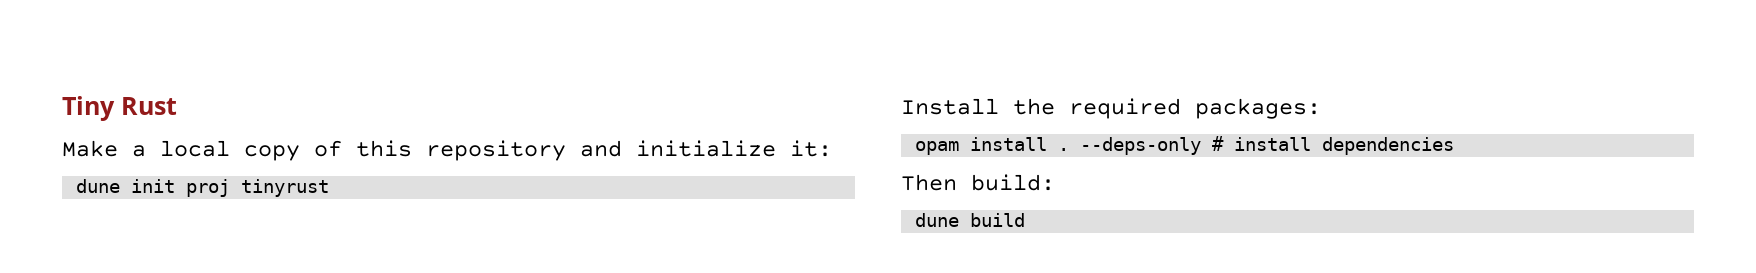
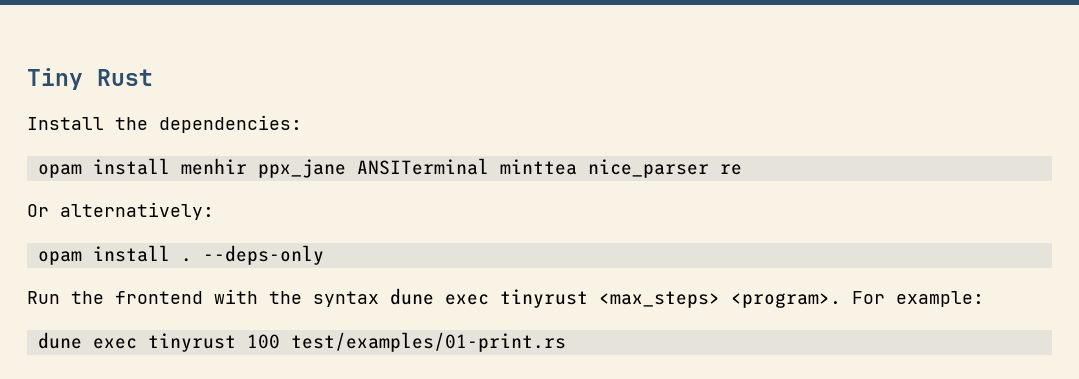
[62,140,832,161] [76,179,330,197] [901,98,1321,119] [915,136,1455,155] [901,174,1055,191] [915,213,1026,227] Make a local copy of this repository and initialize it: // dune init proj tinyrust // Install the required packages: // opam install . --deps-only # install dependencies // Then build: // dune build -> [27,115,302,133] [37,158,742,178] [27,202,214,220] [37,245,324,265] [27,288,984,308] [37,332,566,352] Install the dependencies: // opam install menhir ppx_jane ANSITerminal minttea nice_parser re // Or alternatively: // opam install . --deps-only // Run the frontend with the syntax dune exec tinyrust <max_steps> <program>. For example: // dune exec tinyrust 100 test/examples/01-print.rs

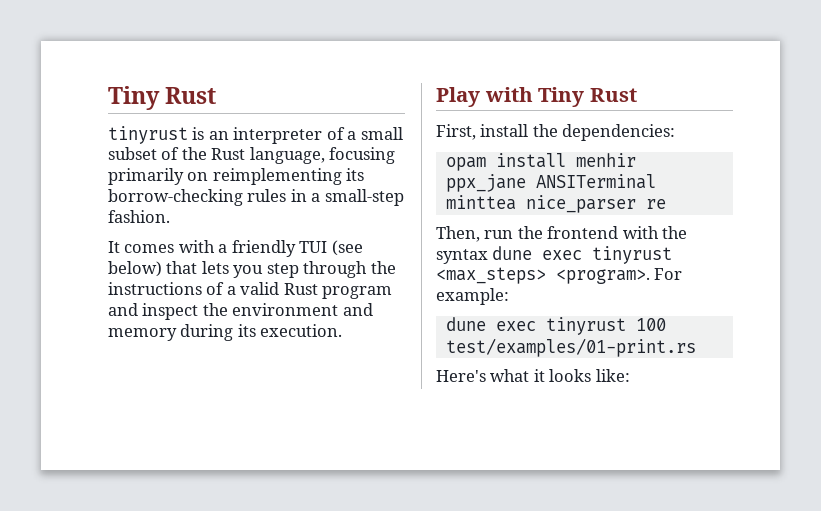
[27,68,153,90] [27,117,104,130] Tiny Rust // Install -> [108,86,217,110] [108,126,403,144] [108,147,396,164] [108,168,365,185] [108,189,404,206] [108,210,170,223] [108,240,363,257] [108,261,396,278] [108,282,393,299] [108,303,373,320] [108,324,343,341] [436,87,637,107] [436,124,529,140] Tiny Rust // tinyrust is an interpreter of a small subset of the Rust language, focusing primarily on reimplementing its borrow-checking rules in a small-step fashion. // It comes with a friendly TUI (see below) that lets you step through the instructions of a valid Rust program and inspect the environment and memory during its execution. // Play with Tiny Rust // First, install
[27,202,214,220] [37,245,324,265] [27,291,60,304] Or alternatively: // opam install . --deps-only // Run -> [436,226,514,242] Then, run
(566, 342) none -> [436,369,630,382] // Here's what it looks like:

